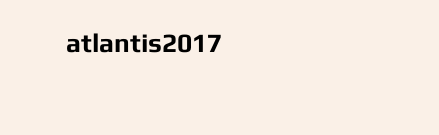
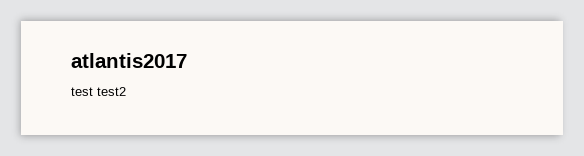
(222, 43) none -> [71,87,126,96] // test test2

